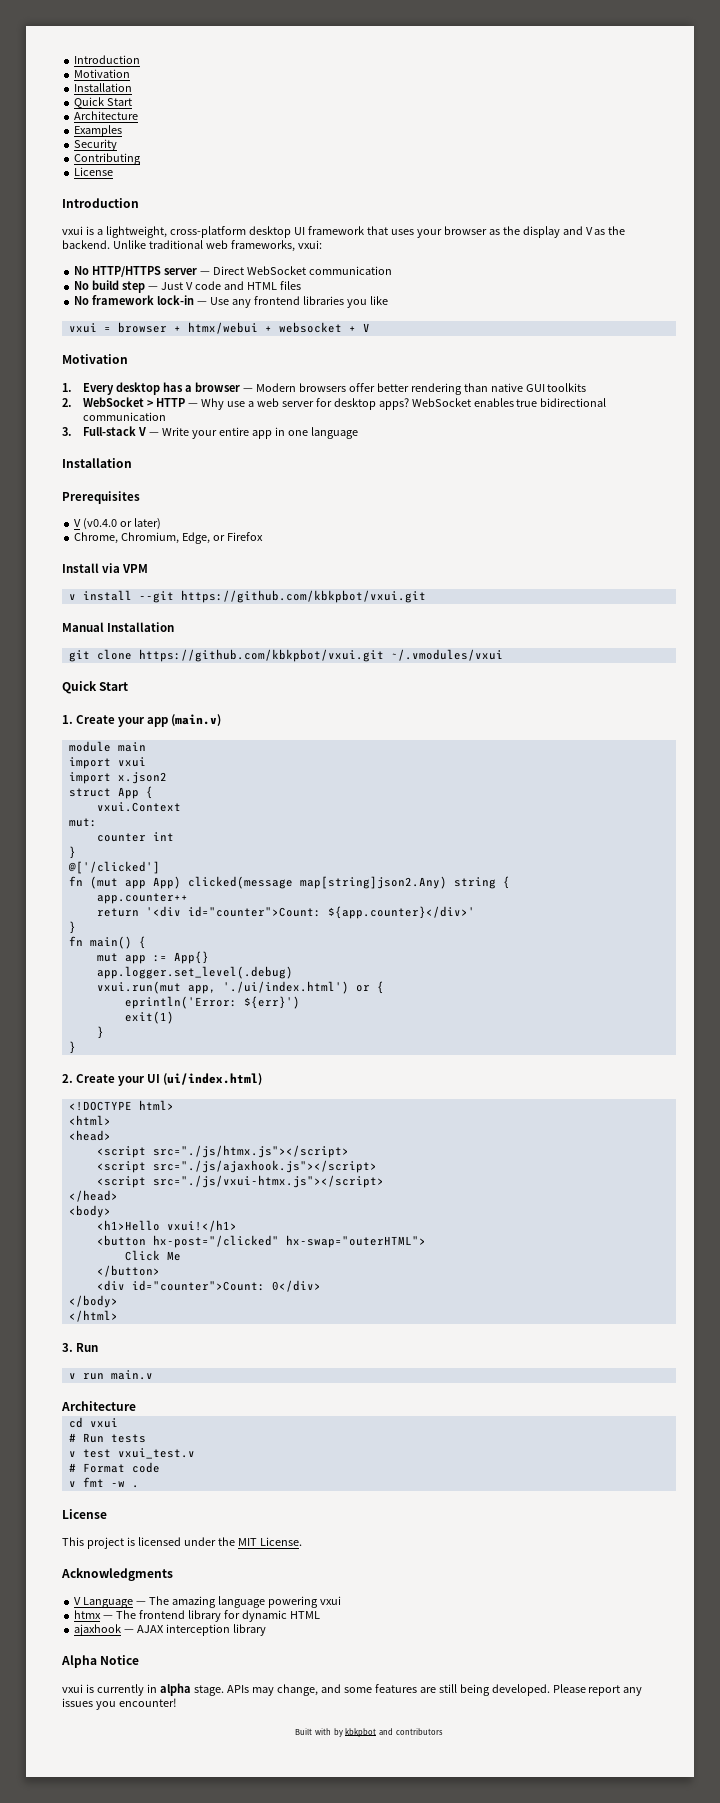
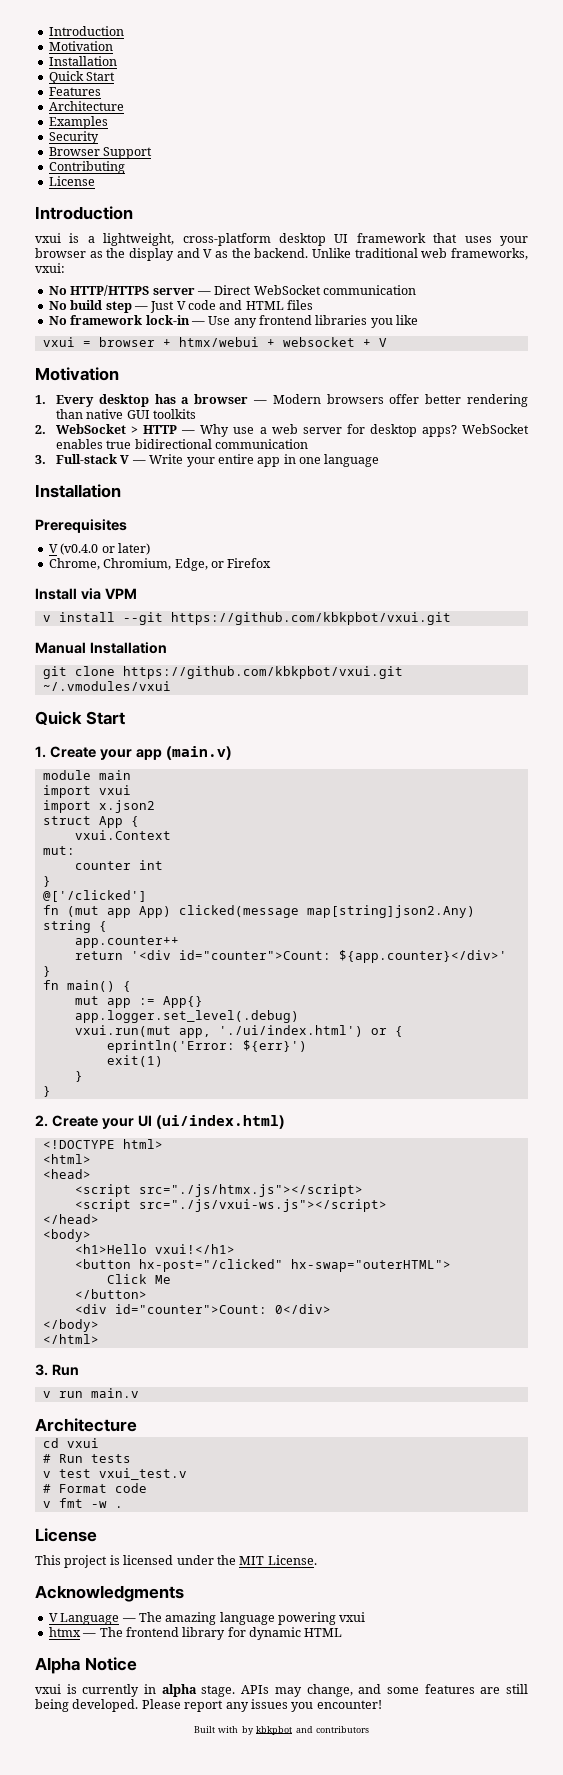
(133, 102) none -> [48,87,101,96] // Features
(118, 145) none -> [48,147,153,159] // Browser Support
[152,1160,377,1173] [96,1175,384,1188] src="./js/ajaxhook.js"></script> // <script src="./js/vxui-htmx.js"></script> -> [138,1199,387,1212] src="./js/vxui-ws.js"></script>
[74,1624,266,1636] // ajaxhook — AJAX interception library -> (343, 1632) none

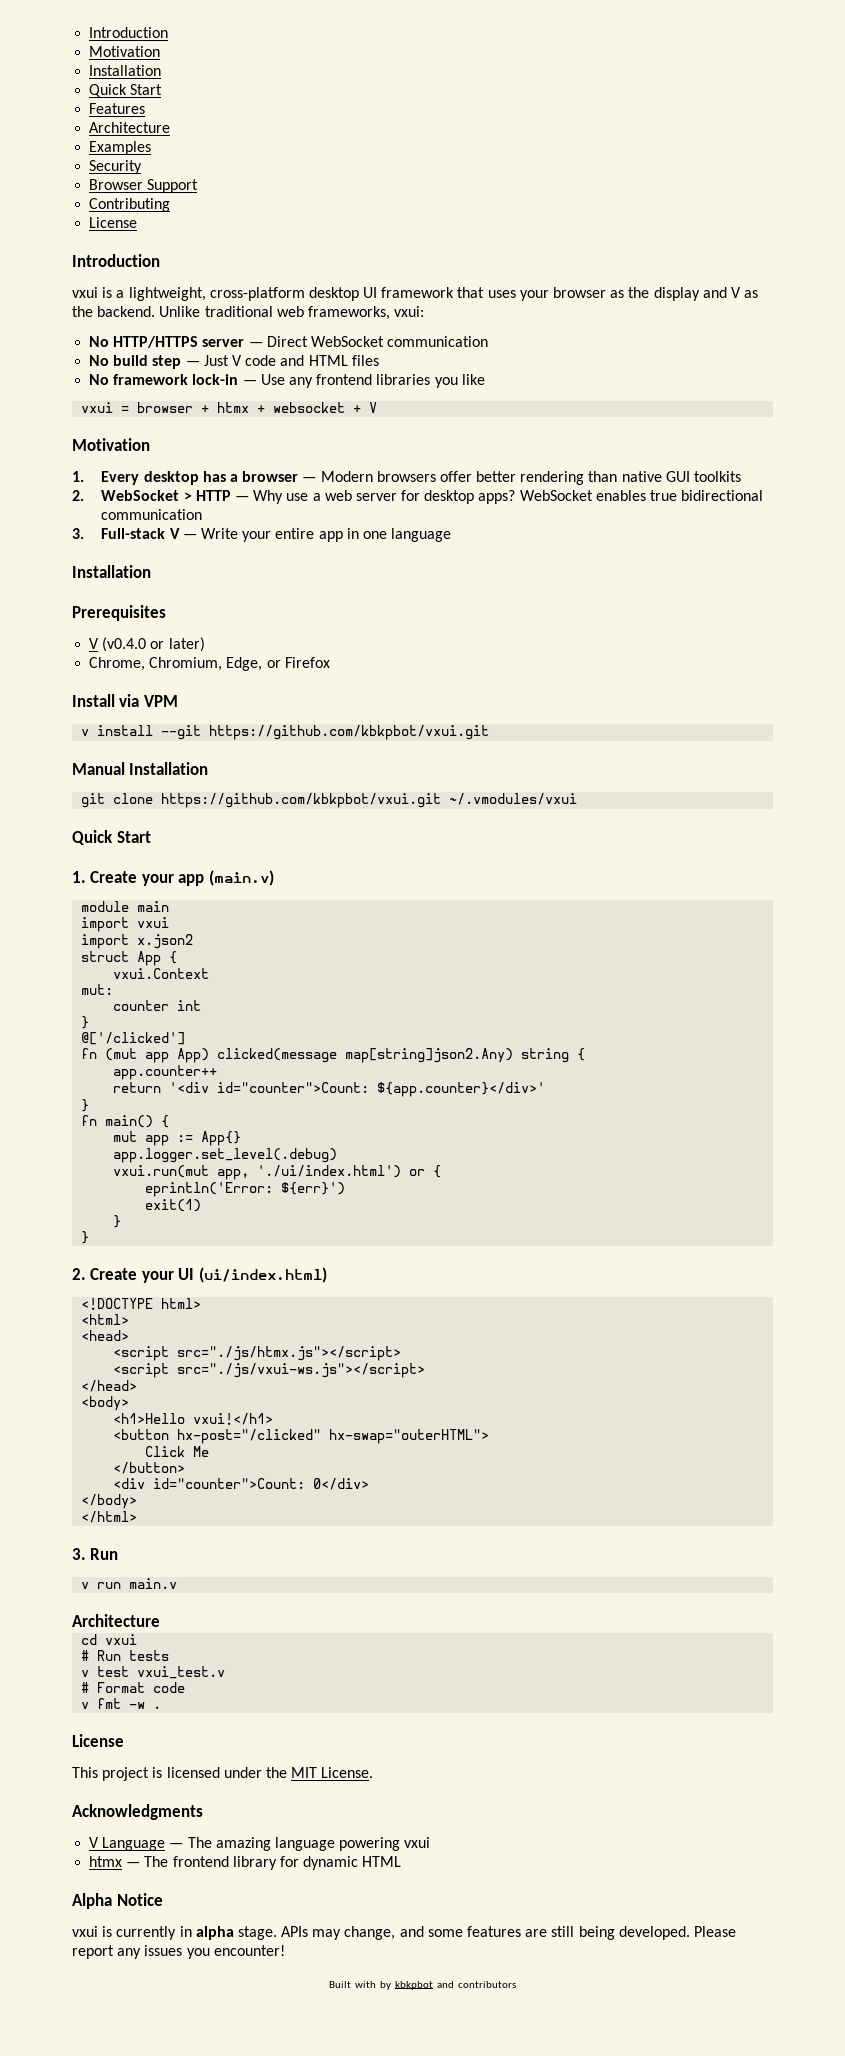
[178,337,259,347] htmx/webui -> [217,402,250,413] htmx

